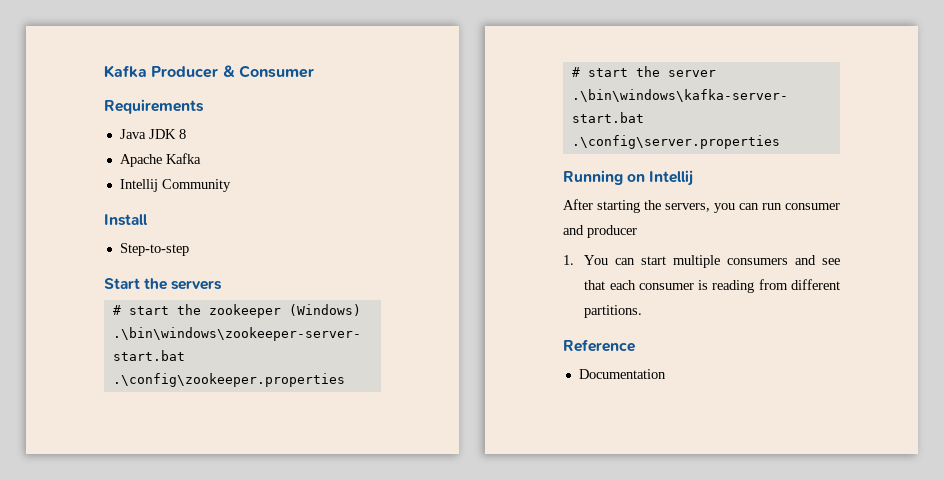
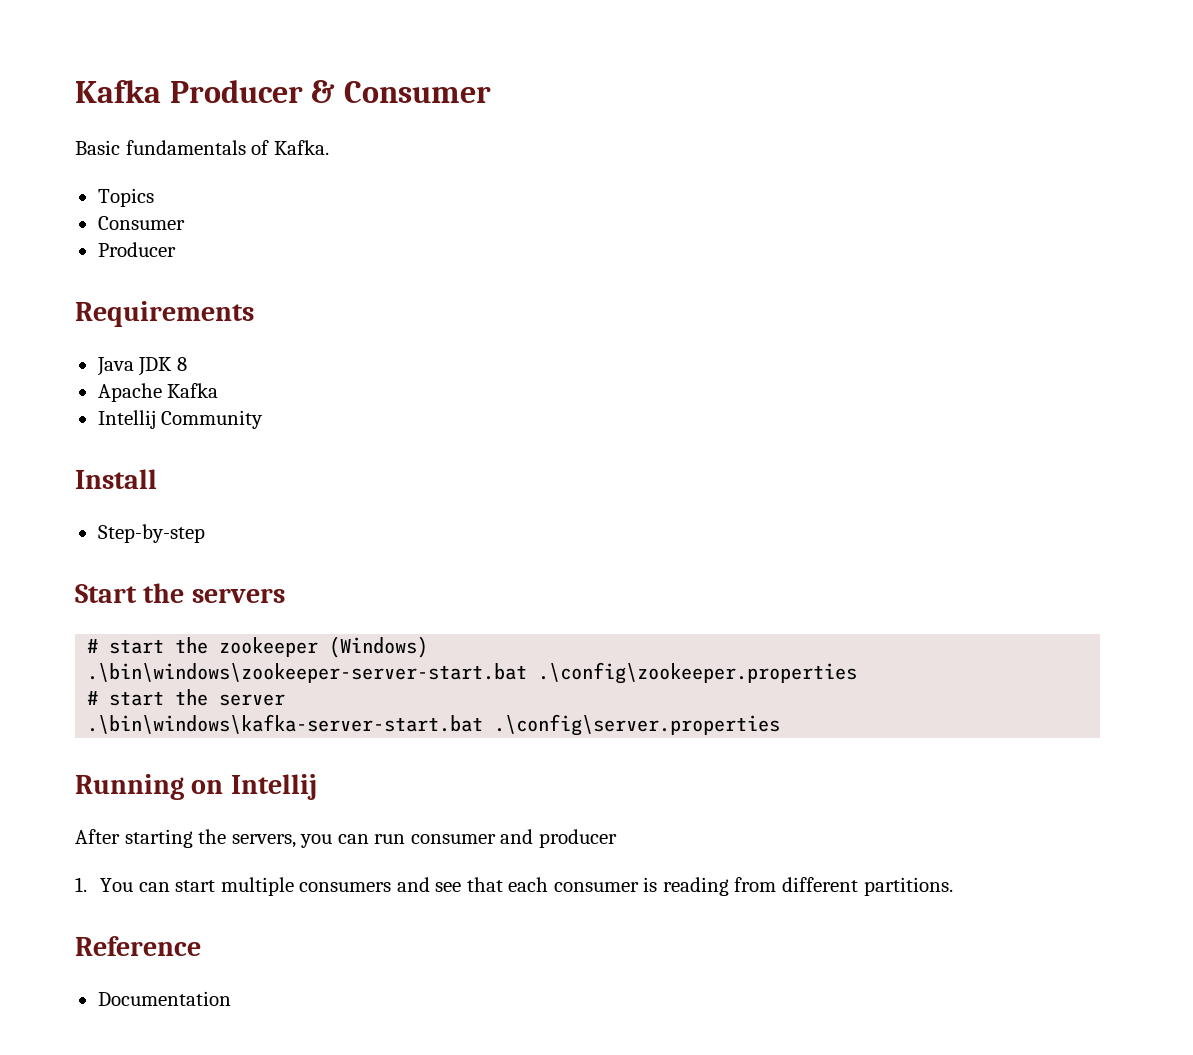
(314, 71) none -> [75,140,329,155] [97,188,154,207] [97,216,185,230] [97,242,176,257] // Basic fundamentals of Kafka. // Topics // Consumer // Producer
[119,243,189,256] Step-to-step -> [97,524,205,543] Step-by-step

